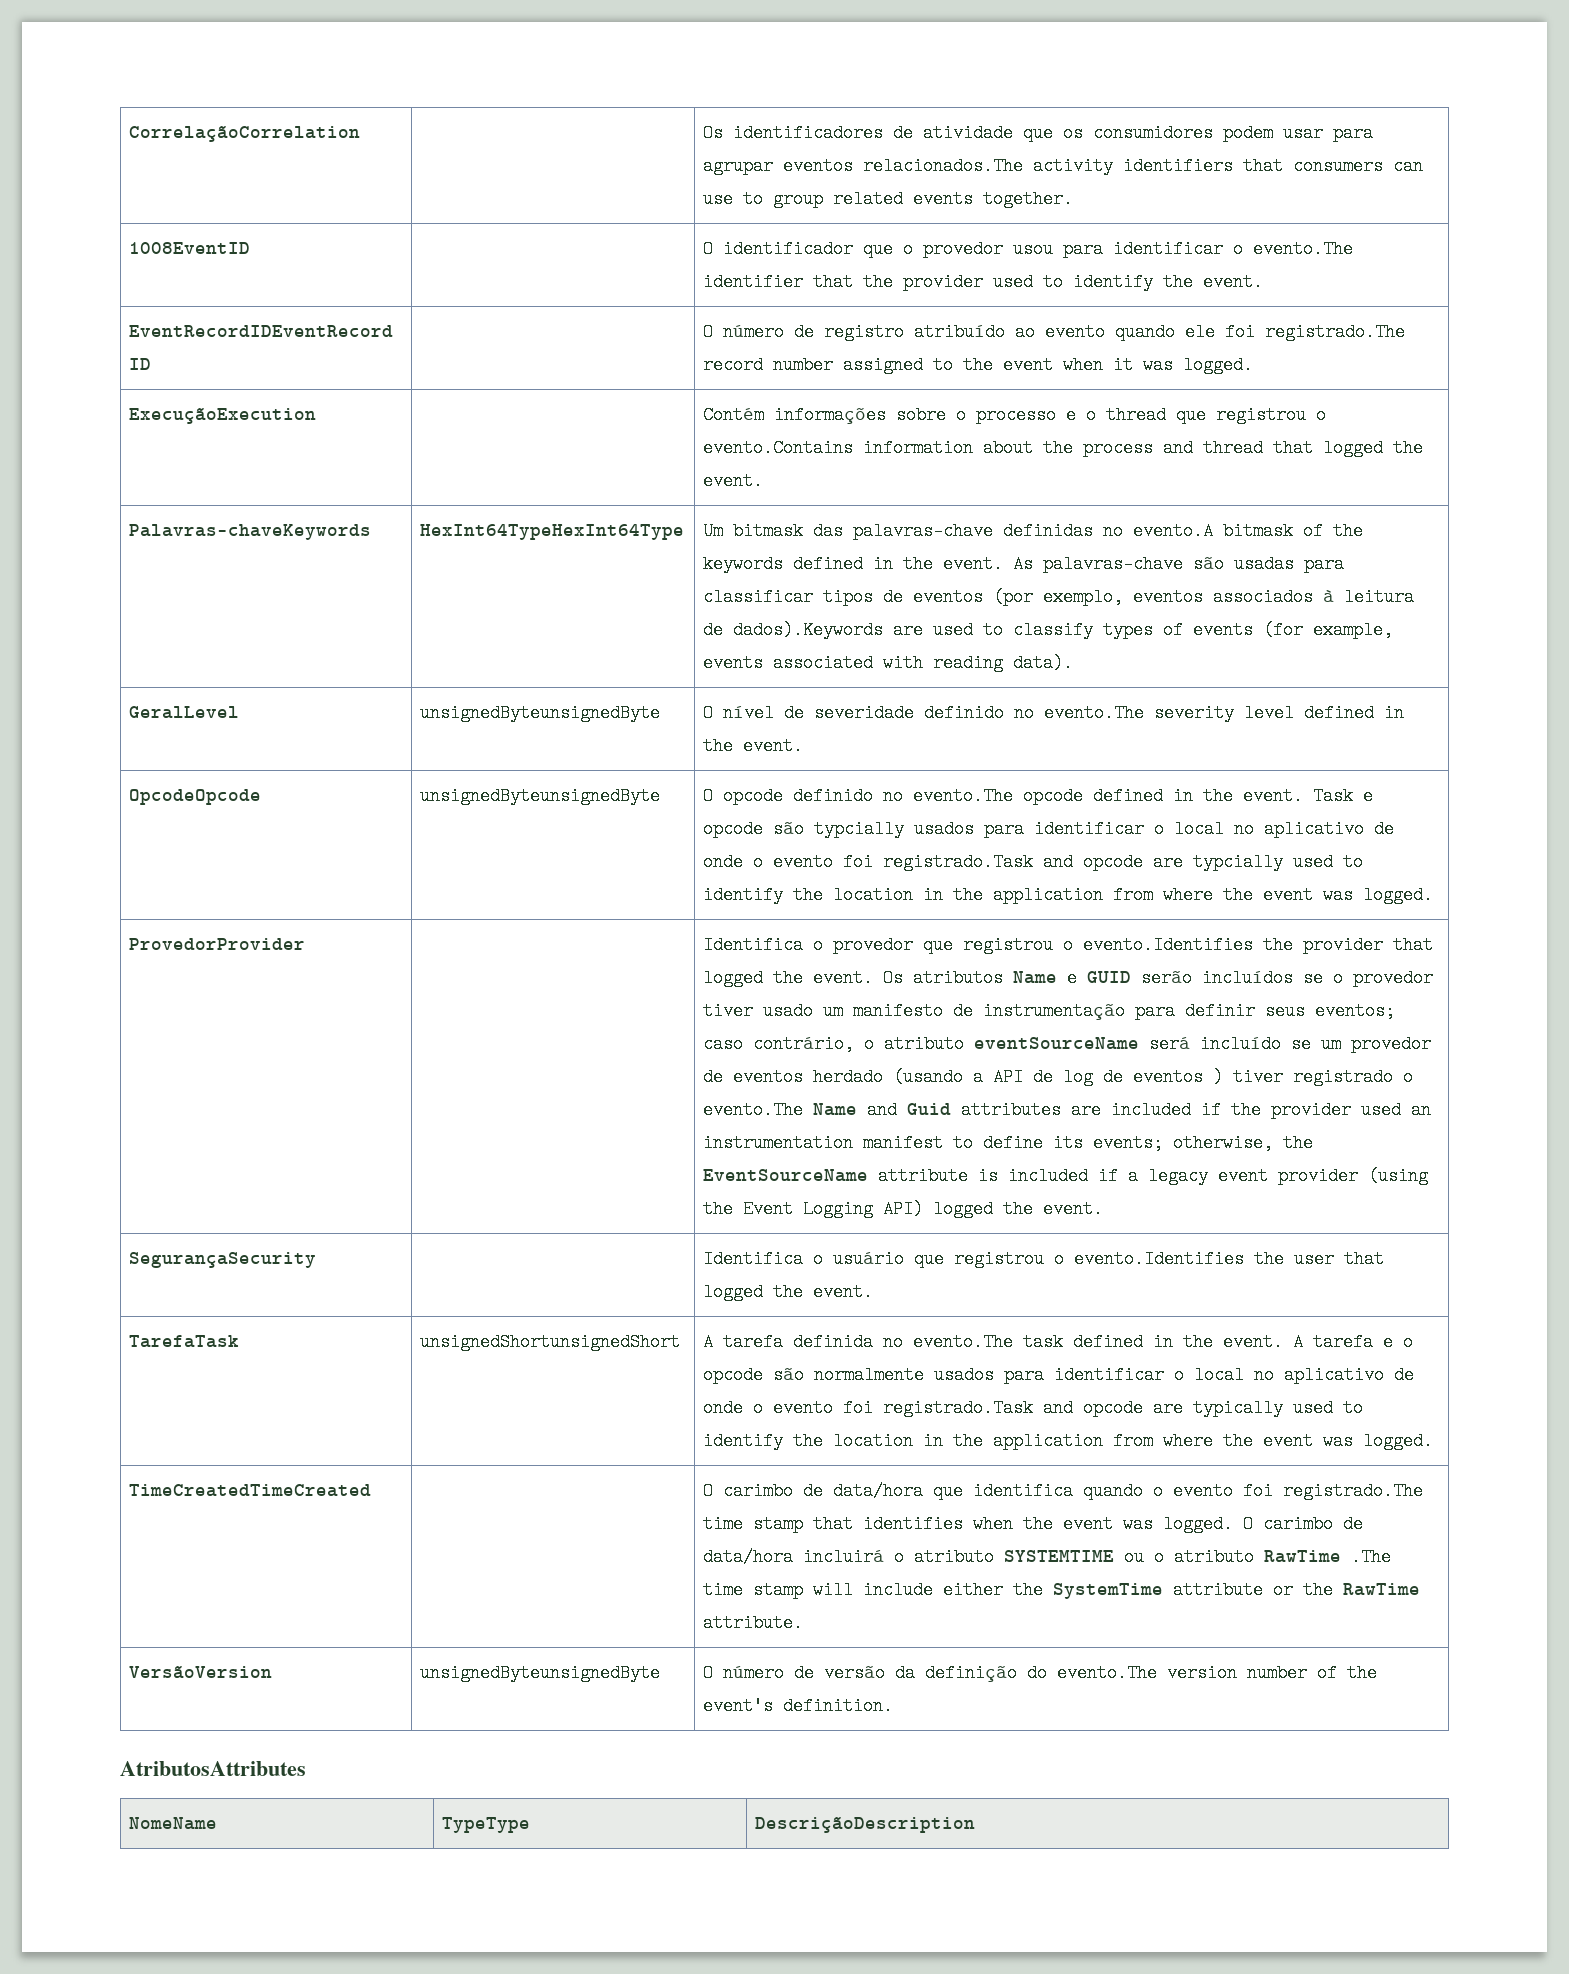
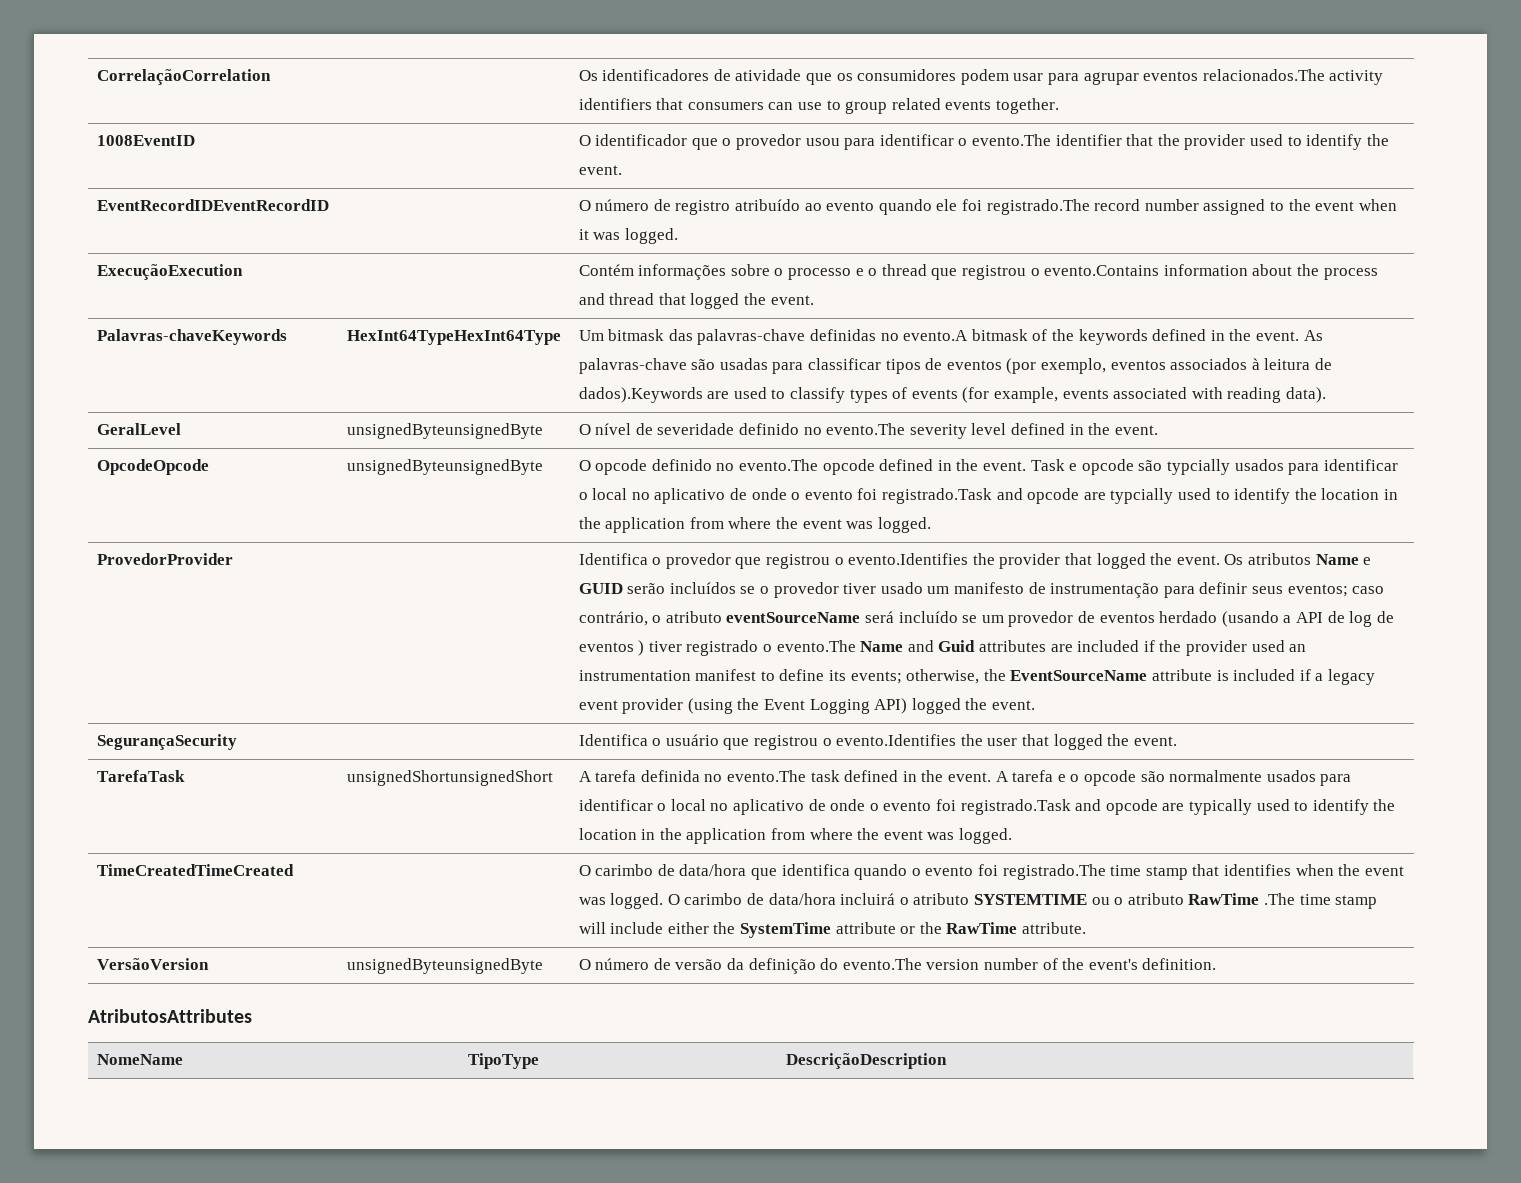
[441,1817,530,1833] TypeType -> [467,1053,539,1069] TipoType

